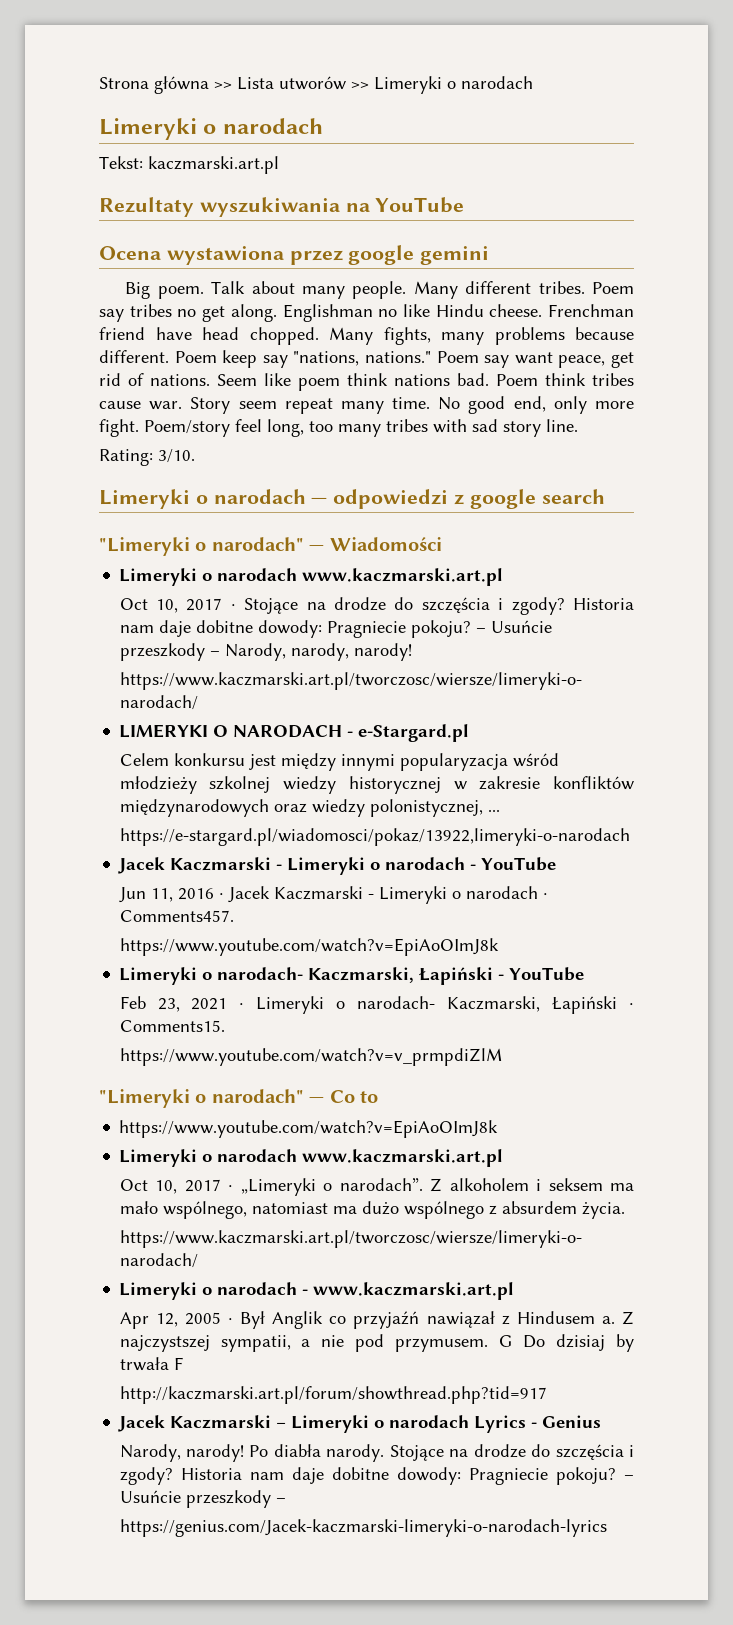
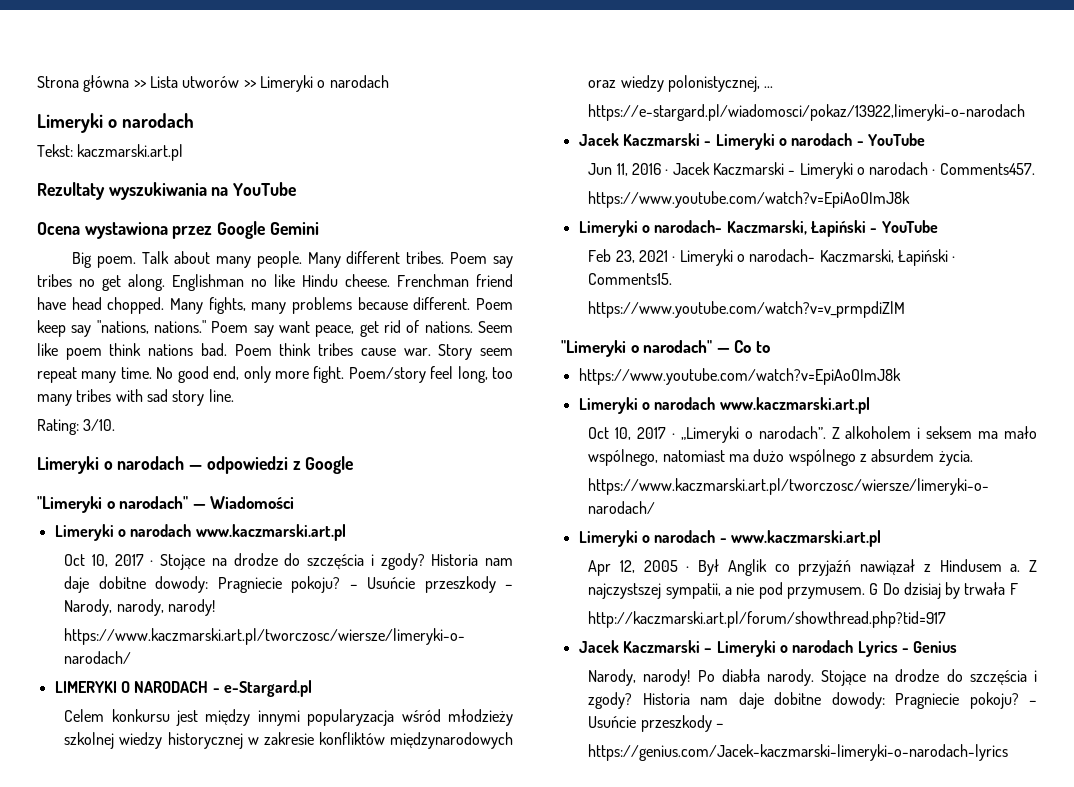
[348,245,490,265] google gemini -> [217,221,319,239] Google Gemini
[469,489,605,509] google search -> [305,456,354,474] Google

